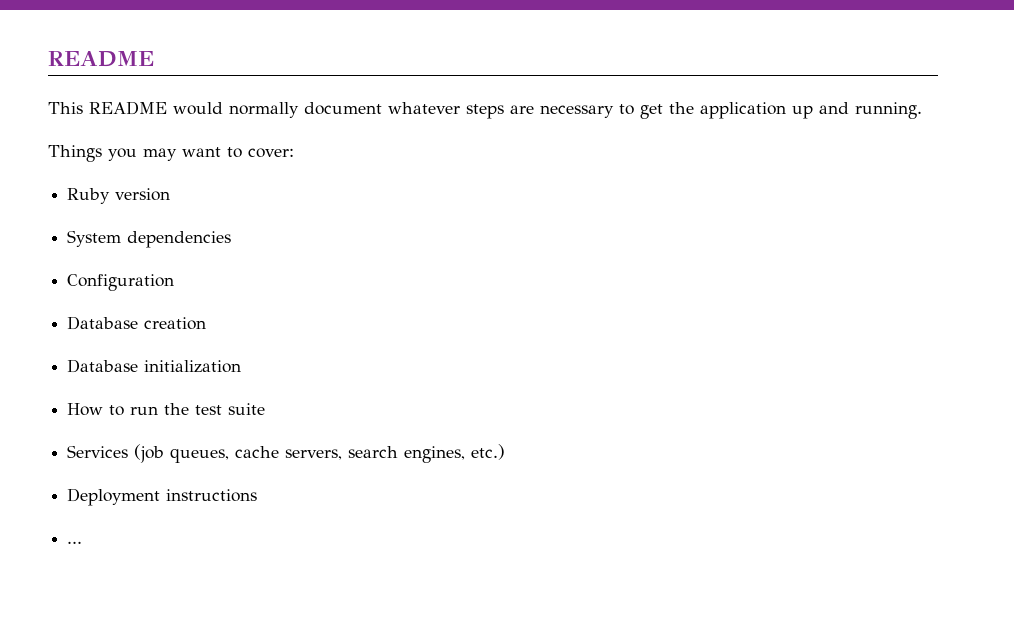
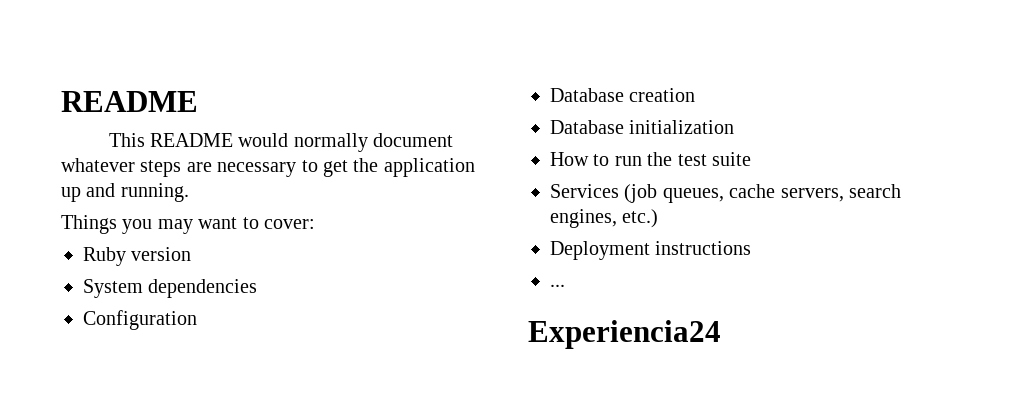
(83, 542) none -> [528,320,721,349] // Experiencia24

